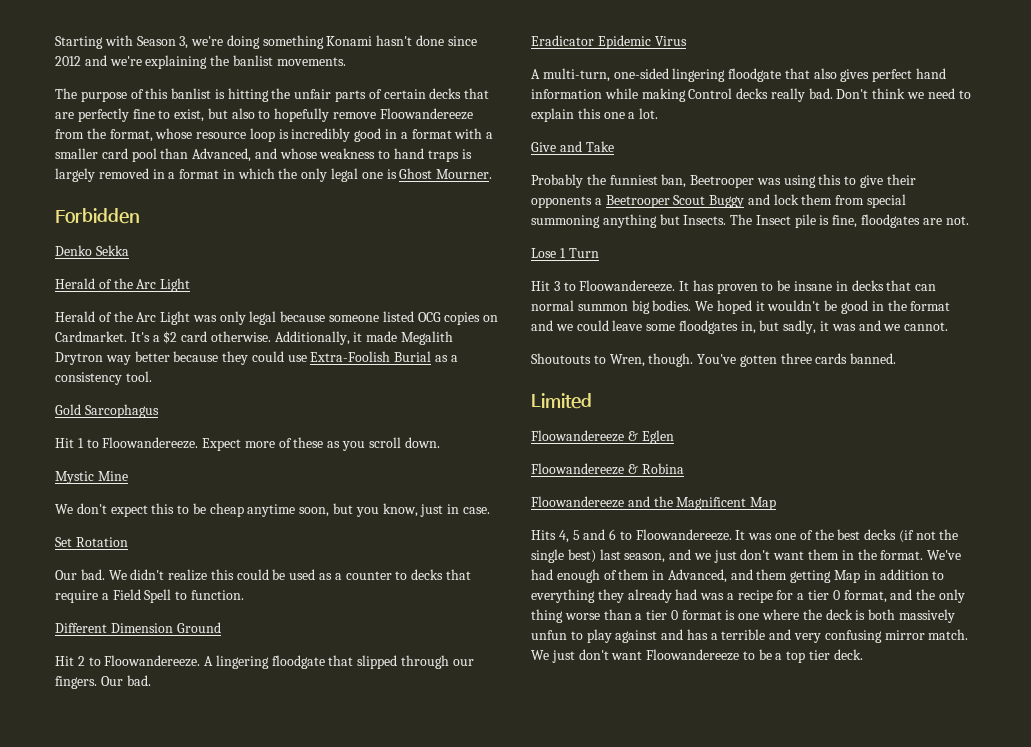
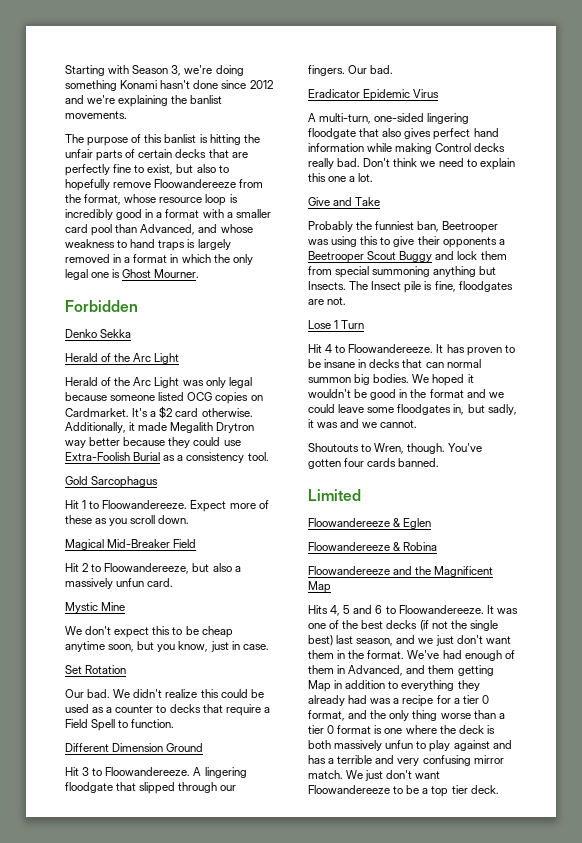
(440, 442) none -> [65,539,197,550] [65,563,241,574] [65,578,174,589] // Magical Mid-Breaker Field // Hit 2 to Floowandereeze, but also a massively unfun card.
[77,656,85,666] 2 -> [82,767,90,776] 3
[553,281,560,291] 3 -> [325,344,333,353] 4
[780,353,812,364] three -> [344,458,365,467] four

